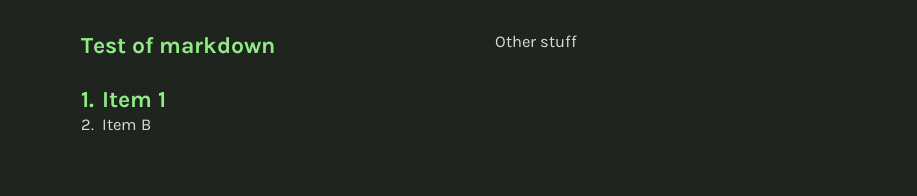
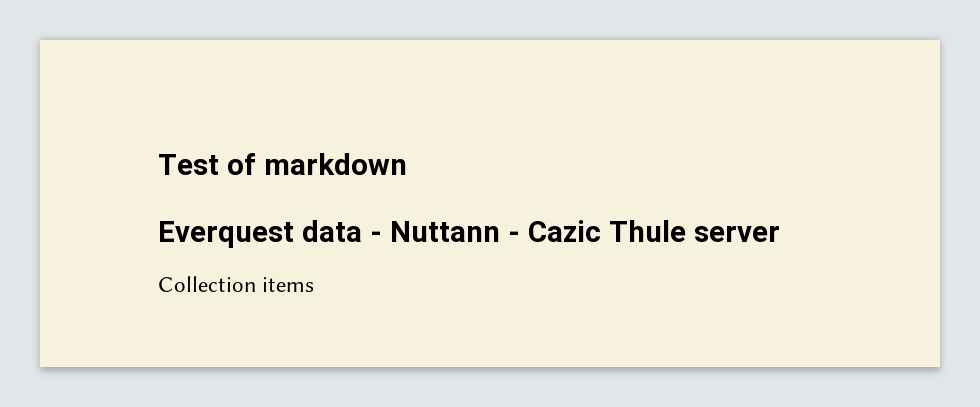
[81,91,167,108] [81,119,151,131] [495,35,578,48] 1. Item 1 // 2. Item B // Other stuff -> [158,220,780,248] [158,276,315,292] Everquest data - Nuttann - Cazic Thule server // Collection items

